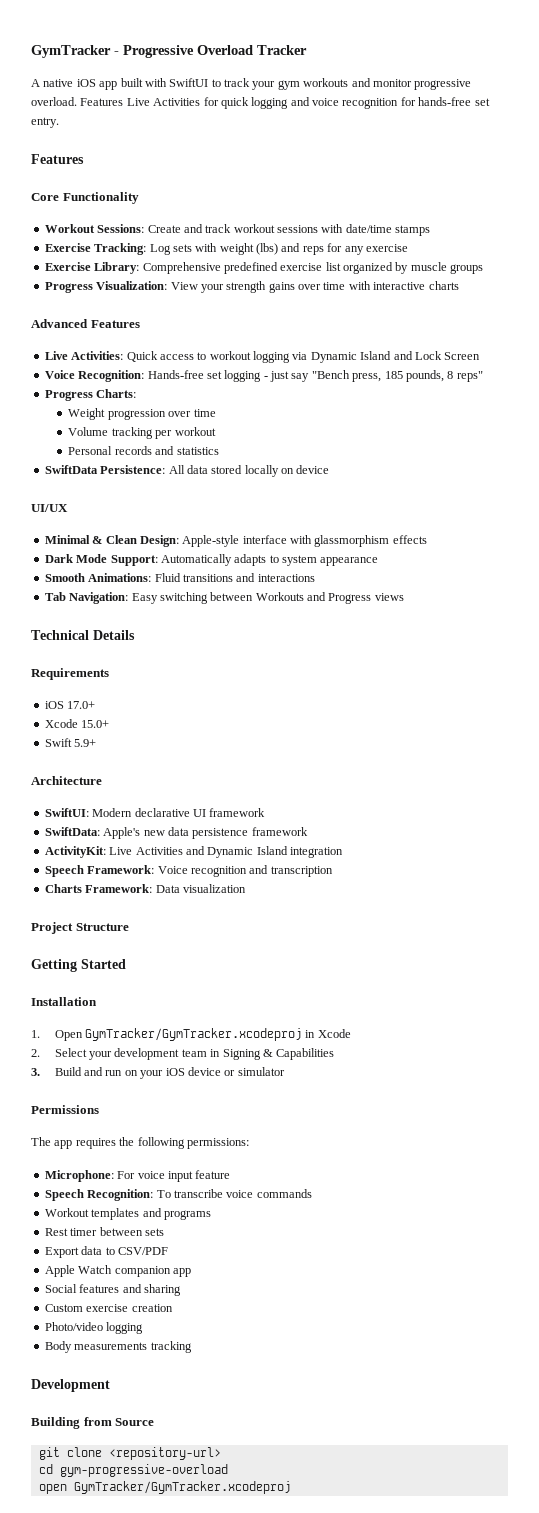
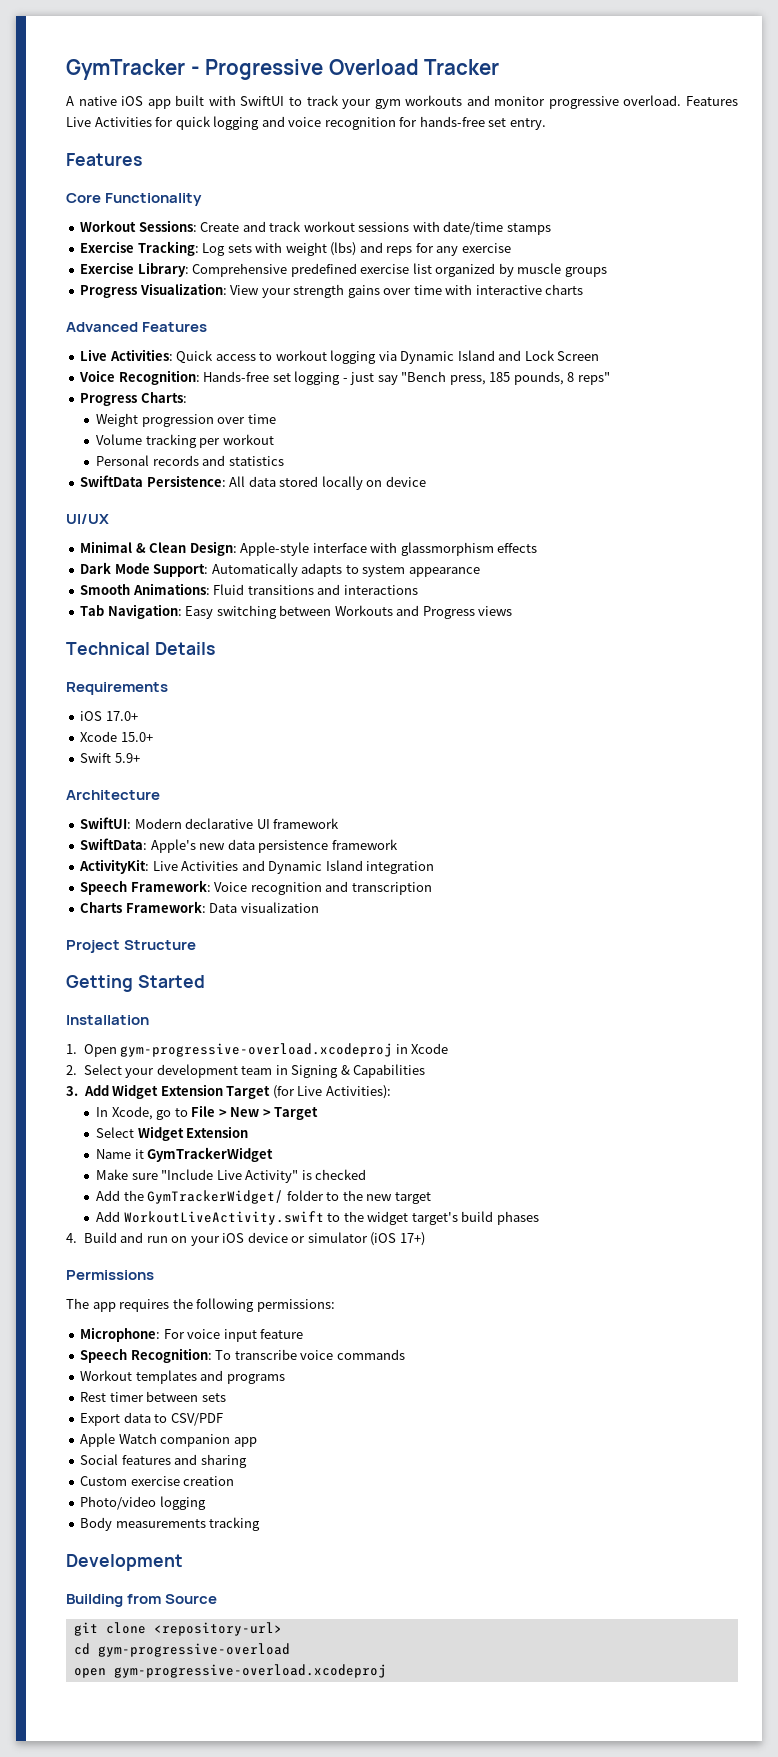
[85,1028,303,1041] GymTracker/GymTracker.xcodeproj -> [120,1043,393,1057] gym-progressive-overload.xcodeproj
(40, 1072) none -> [83,1084,391,1099] [96,1105,319,1120] [96,1126,249,1141] [96,1147,274,1162] [96,1169,367,1183] [96,1190,431,1204] [96,1211,539,1225] [66,1233,77,1243] Add Widget Extension Target (for Live Activities): // In Xcode, go to File > New > Target // Select Widget Extension // Name it GymTrackerWidget // Make sure "Include Live Activity" is checked // Add the GymTrackerWidget/ folder to the new target // Add WorkoutLiveActivity.swift to the widget target's build phases // 4.
(285, 1071) none -> [370,1232,425,1246] (iOS 17+)
[73,1481,291,1494] GymTracker/GymTracker.xcodeproj -> [113,1664,386,1678] gym-progressive-overload.xcodeproj

